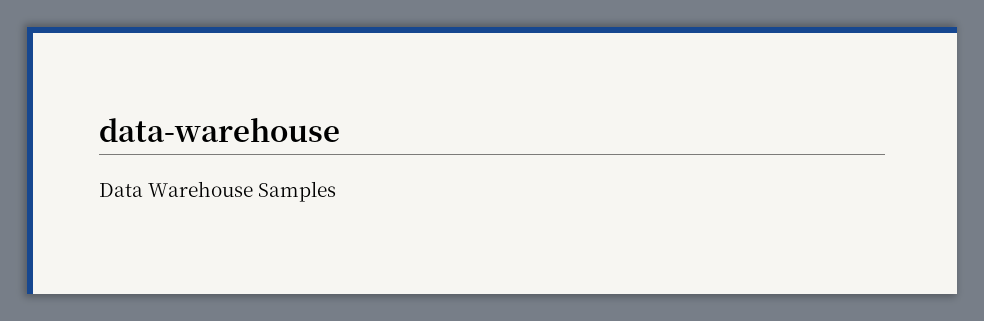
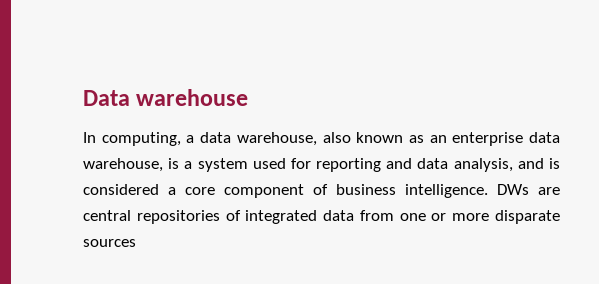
[99,117,340,142] [99,181,337,202] data-warehouse // Data Warehouse Samples -> [83,89,249,106] [83,132,560,146] [83,158,560,172] [83,184,560,198] [83,210,560,224] [83,239,136,247] Data warehouse // In computing, a data warehouse, also known as an enterprise data warehouse, is a system used for reporting and data analysis, and is considered a core component of business intelligence. DWs are central repositories of integrated data from one or more disparate sources

